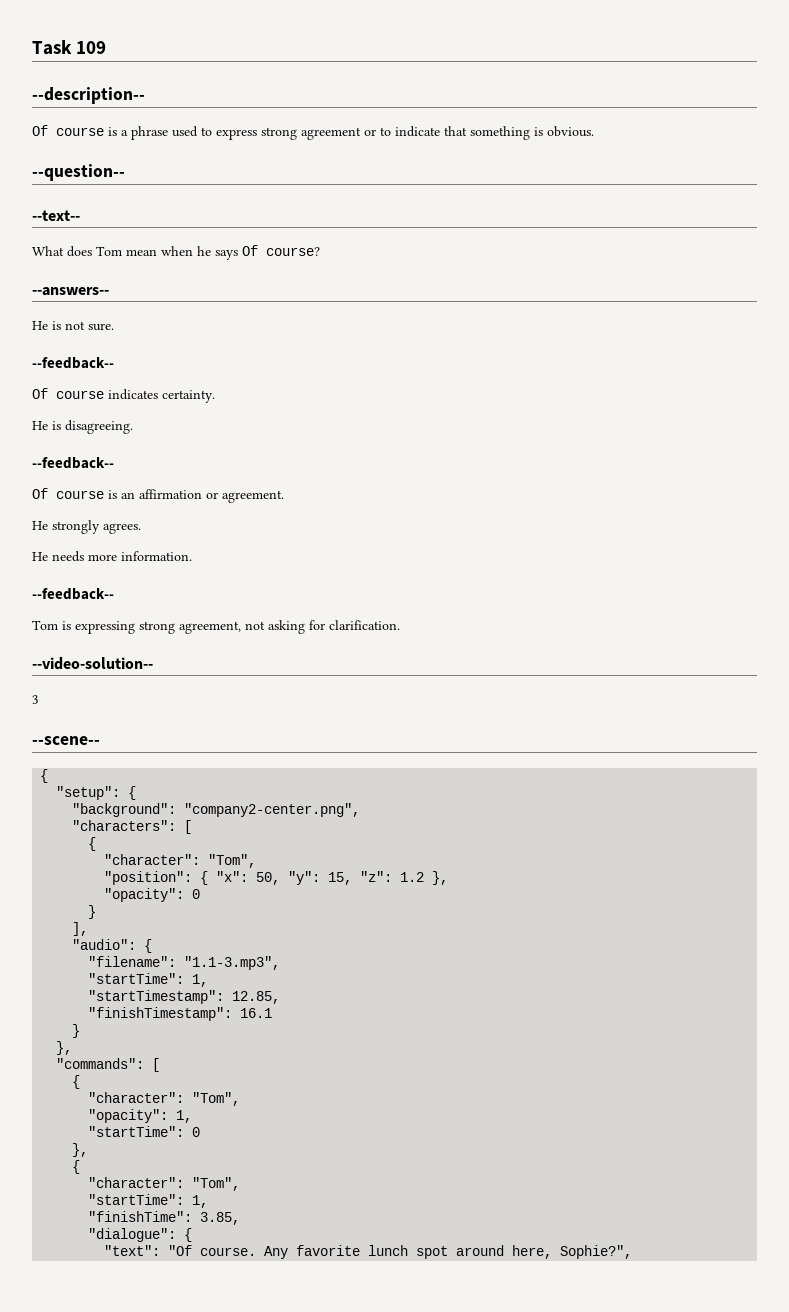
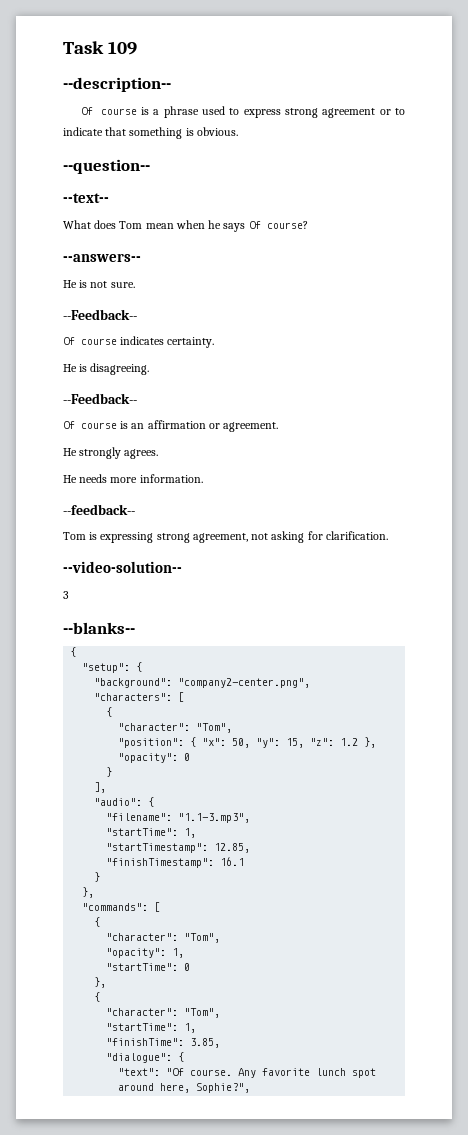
[32,357,114,369] --feedback-- -> [63,309,137,320] --Feedback--
[32,457,114,469] --feedback-- -> [63,393,137,404] --Feedback--
[32,736,100,745] --scene-- -> [63,622,135,634] --blanks--

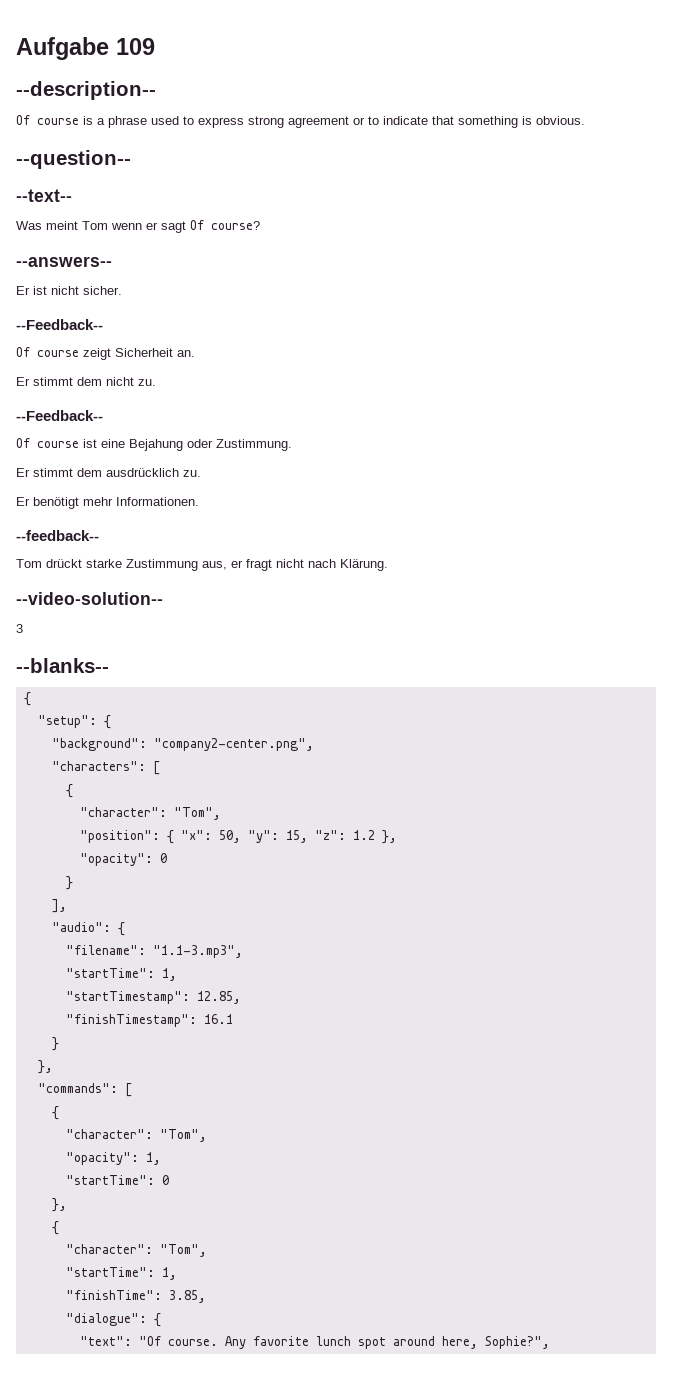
[63,41,104,54] Task -> [16,37,109,60] Aufgabe
[63,220,246,232] What does Tom mean when he says -> [16,221,186,233] Was meint Tom wenn er sagt
[63,280,135,288] [63,309,137,320] [63,336,215,348] [63,363,150,375] [63,393,137,404] [63,420,279,432] [63,447,159,459] [63,474,203,483] [63,504,135,515] [63,531,388,543] He is not sure. // --Feedback-- // Of course indicates certainty. // He is disagreeing. // --Feedback-- // Of course is an affirmation or agreement. // He strongly agrees. // He needs more information. // --feedback-- // Tom is expressing strong agreement, not asking for clarification. -> [16,286,122,295] [16,319,103,330] [16,347,195,360] [16,377,156,386] [16,410,103,421] [16,438,292,451] [16,468,201,477] [16,497,199,509] [16,530,99,541] [16,559,388,571] Er ist nicht sicher. // --Feedback-- // Of course zeigt Sicherheit an. // Er stimmt dem nicht zu. // --Feedback-- // Of course ist eine Bejahung oder Zustimmung. // Er stimmt dem ausdrücklich zu. // Er benötigt mehr Informationen. // --feedback-- // Tom drückt starke Zustimmung aus, er fragt nicht nach Klärung.

